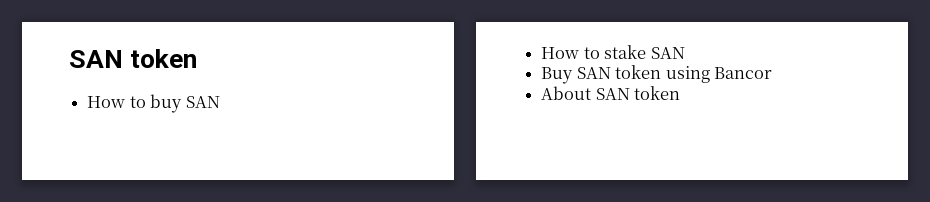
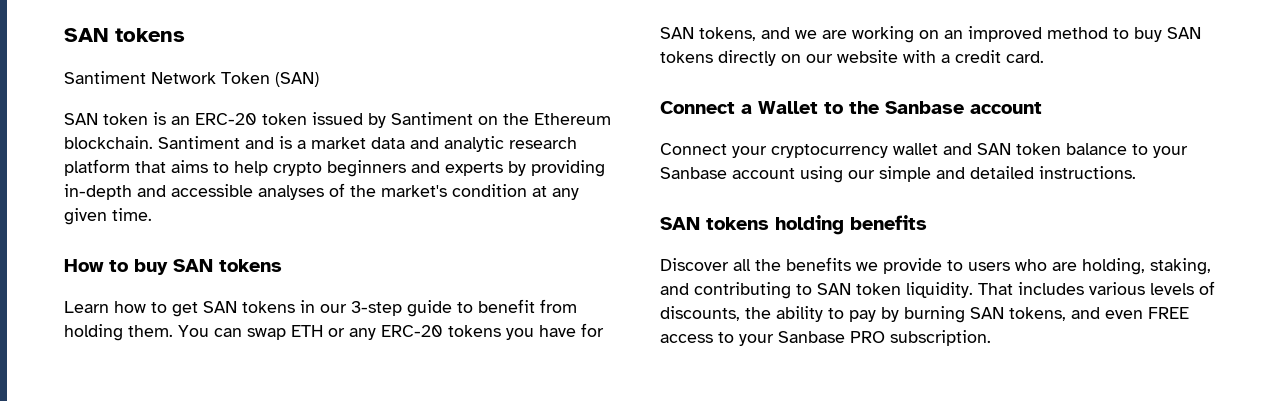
[69,49,198,68] [87,94,220,113] [541,45,685,59] [541,65,772,84] [541,86,681,100] SAN token // How to buy SAN // How to stake SAN // Buy SAN token using Bancor // About SAN token -> [64,28,185,42] [64,71,319,87] [64,112,611,128] [64,136,577,152] [64,159,605,177] [64,183,579,200] [64,208,152,225] [64,259,282,275] [64,299,577,317] [64,323,604,341] [660,26,1201,43] [660,50,1044,66] [660,101,1042,114] [660,143,1188,158] [660,166,1136,183] [660,215,927,235] [660,257,1211,275] [660,281,1215,299] [660,306,1189,323] [660,330,991,346] SAN tokens // Santiment Network Token (SAN) // SAN token is an ERC-20 token issued by Santiment on the Ethereum blockchain. Santiment and is a market data and analytic research platform that aims to help crypto beginners and experts by providing in-depth and accessible analyses of the market's condition at any given time. // How to buy SAN tokens // Learn how to get SAN tokens in our 3-step guide to benefit from holding them. You can swap ETH or any ERC-20 tokens you have for SAN tokens, and we are working on an improved method to buy SAN tokens directly on our website with a credit card. // Connect a Wallet to the Sanbase account // Connect your cryptocurrency wallet and SAN token balance to your Sanbase account using our simple and detailed instructions. // SAN tokens holding benefits // Discover all the benefits we provide to users who are holding, staking, and contributing to SAN token liquidity. That includes various levels of discounts, the ability to pay by burning SAN tokens, and even FREE access to your Sanbase PRO subscription.

